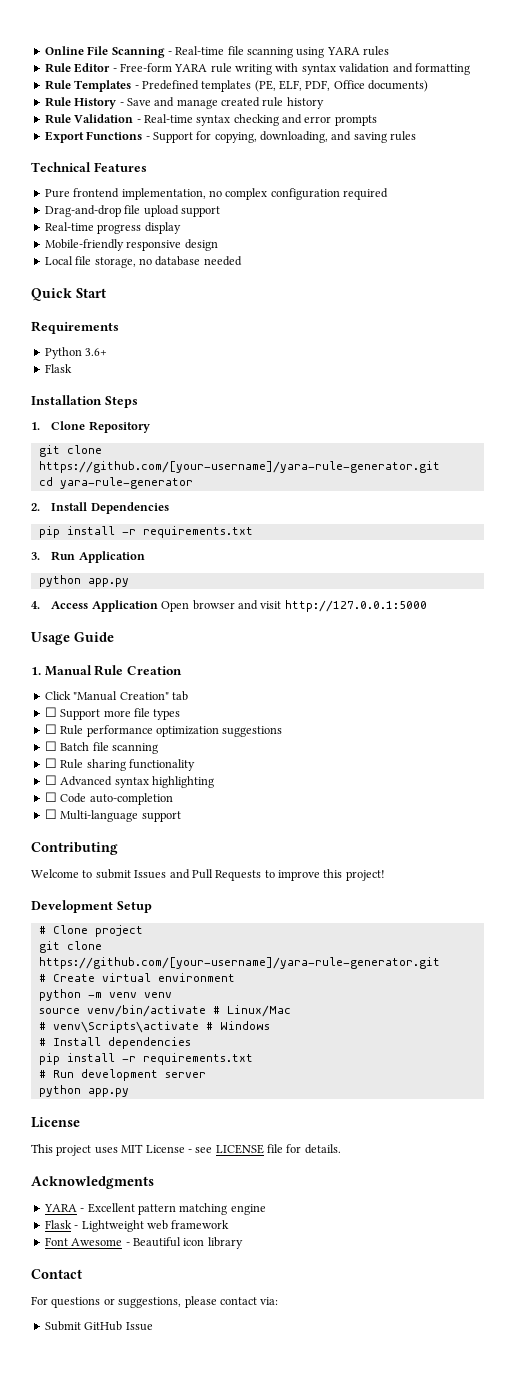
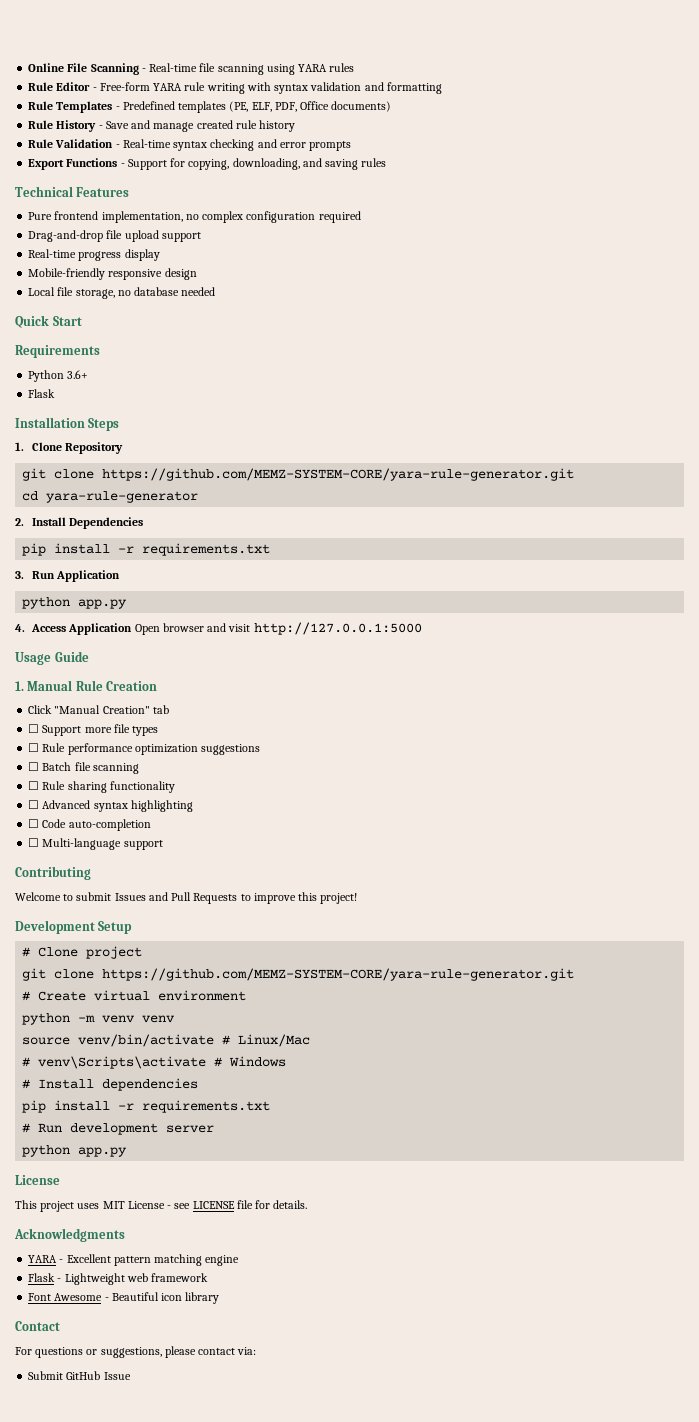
[38,461,440,473] https://github.com/[your-username]/yara-rule-generator.git -> [102,468,575,481] https://github.com/MEMZ-SYSTEM-CORE/yara-rule-generator.git
[38,957,440,969] https://github.com/[your-username]/yara-rule-generator.git -> [102,968,575,981] https://github.com/MEMZ-SYSTEM-CORE/yara-rule-generator.git

